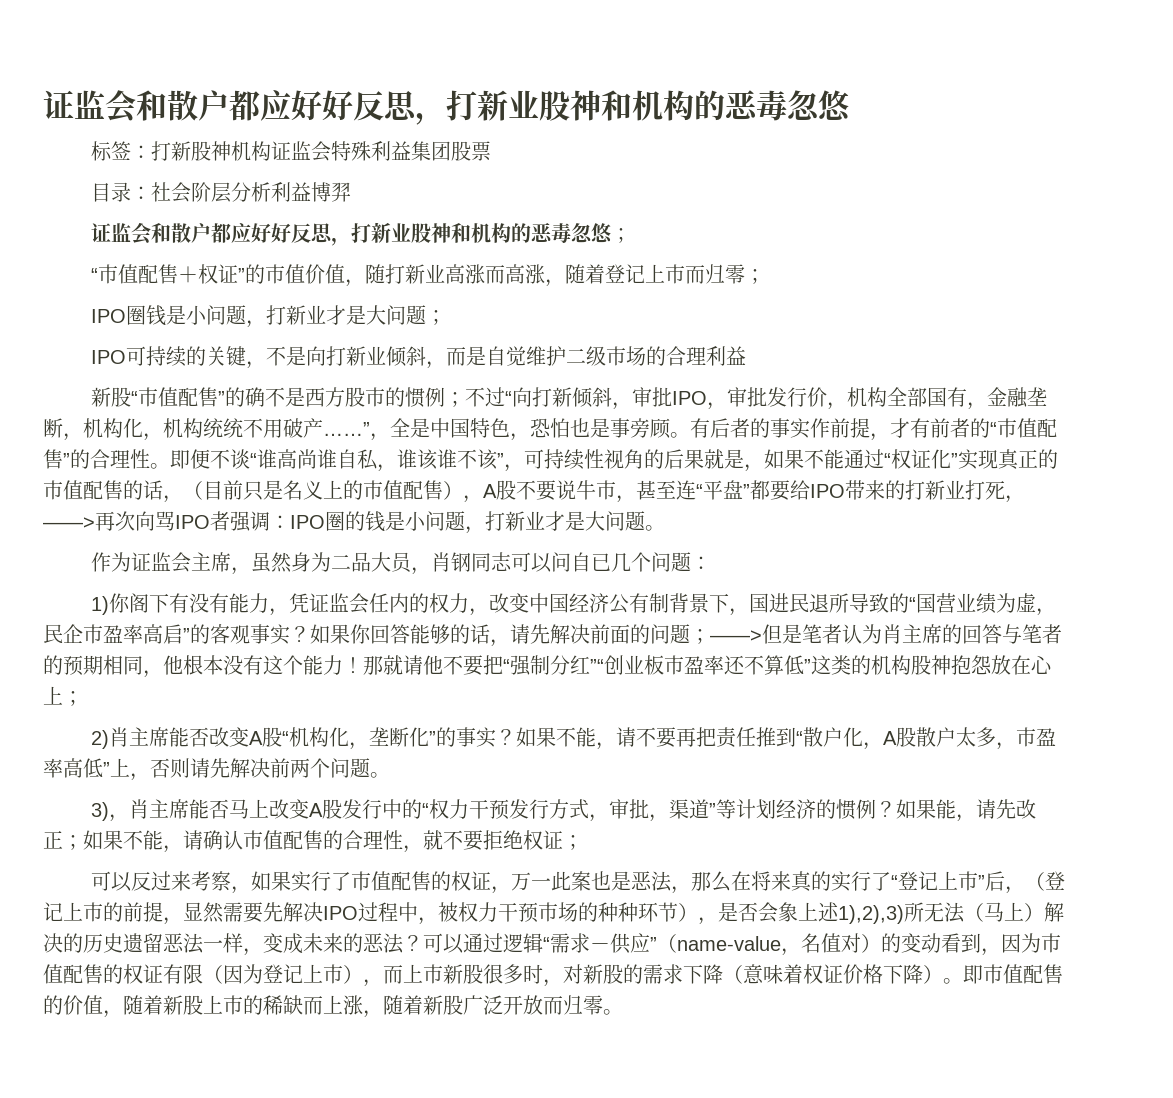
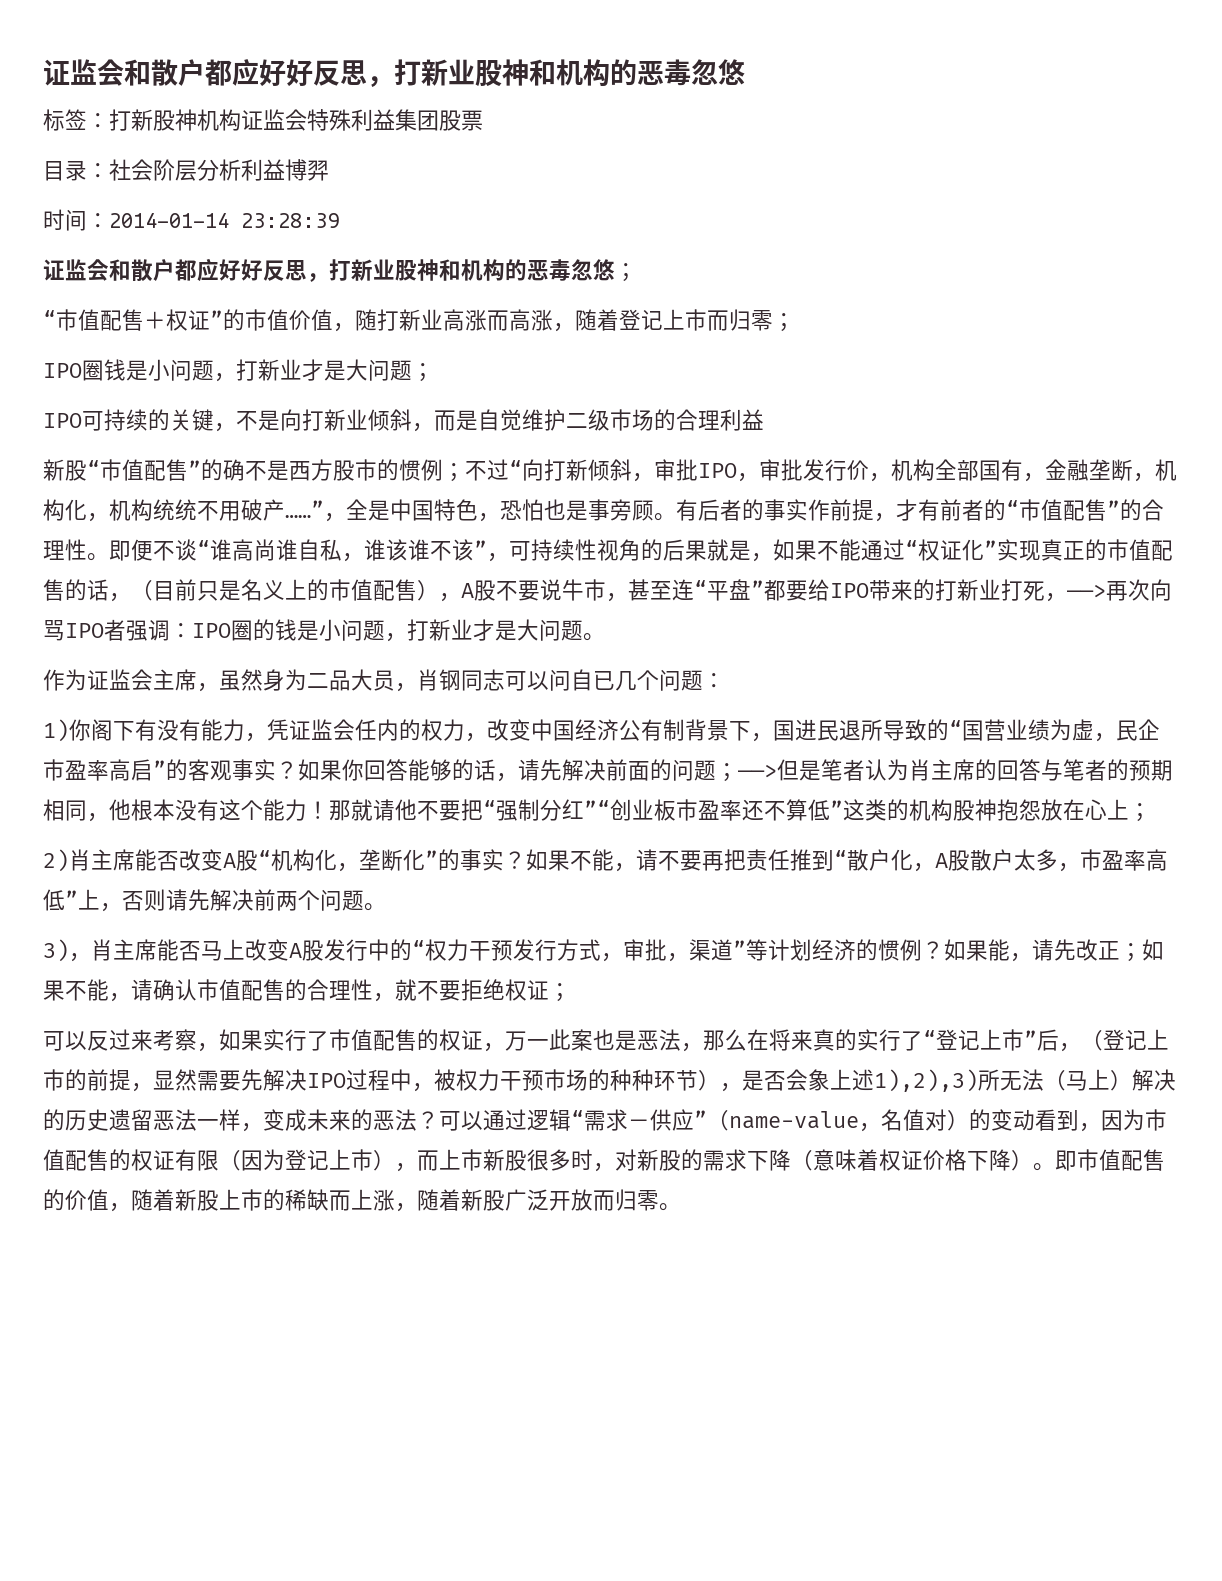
(351, 192) none -> [43,209,339,231] // 时间：2014-01-14 23:28:39

